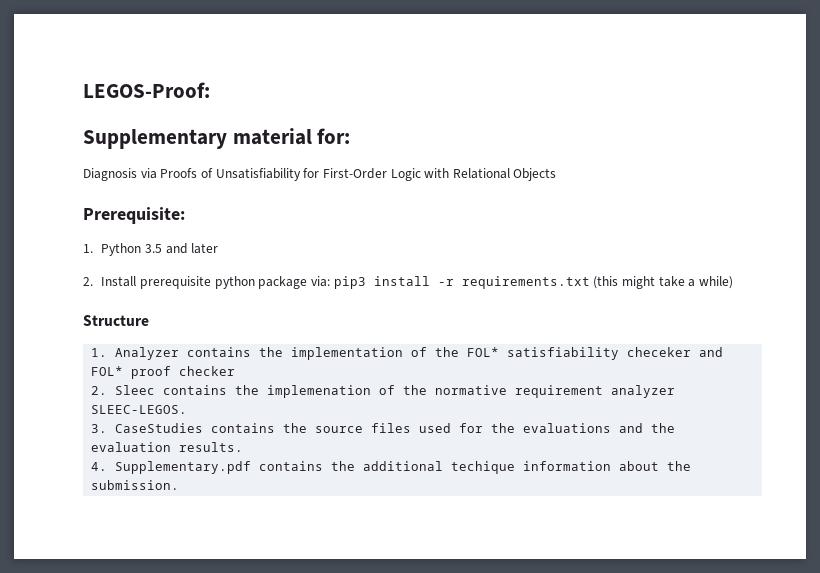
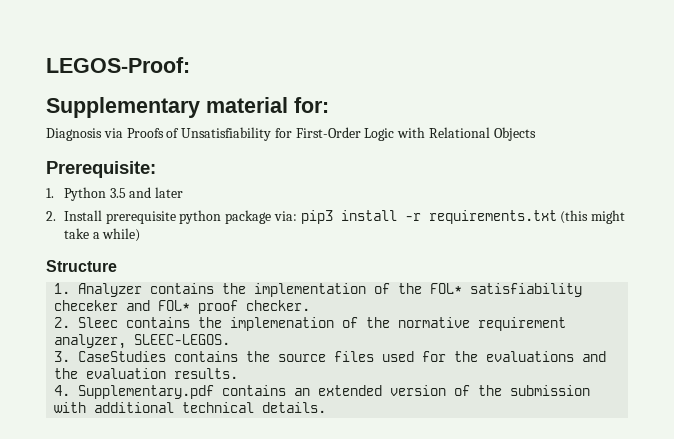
[179,366,236,376] checker -> [246,300,311,311] checker.
[611,385,676,398] analyzer -> [54,334,127,349] analyzer,
[331,461,692,474] [91,480,180,490] the additional techique information about the submission. -> [294,385,591,396] [54,402,327,413] an extended version of the submission with additional technical details.

